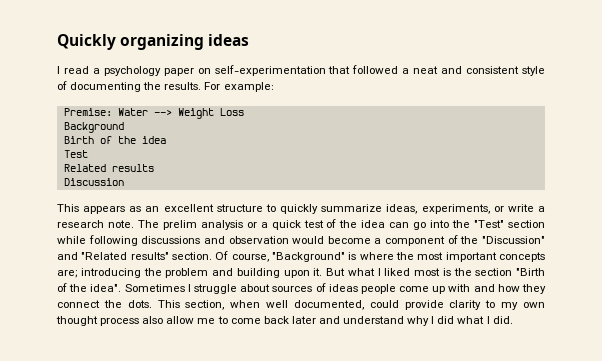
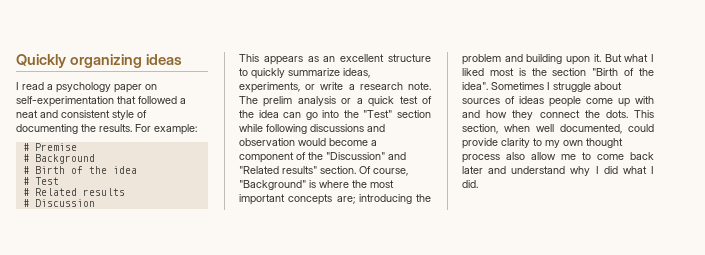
[63,108,244,119] Premise: Water --> Weight Loss // -> [22,143,77,151] [22,154,29,162] # Premise // #
(124, 127) none -> [22,166,29,174] #
(166, 140) none -> [22,177,29,185] #
(88, 154) none -> [22,188,29,196] #
(154, 168) none -> [22,199,29,207] #

